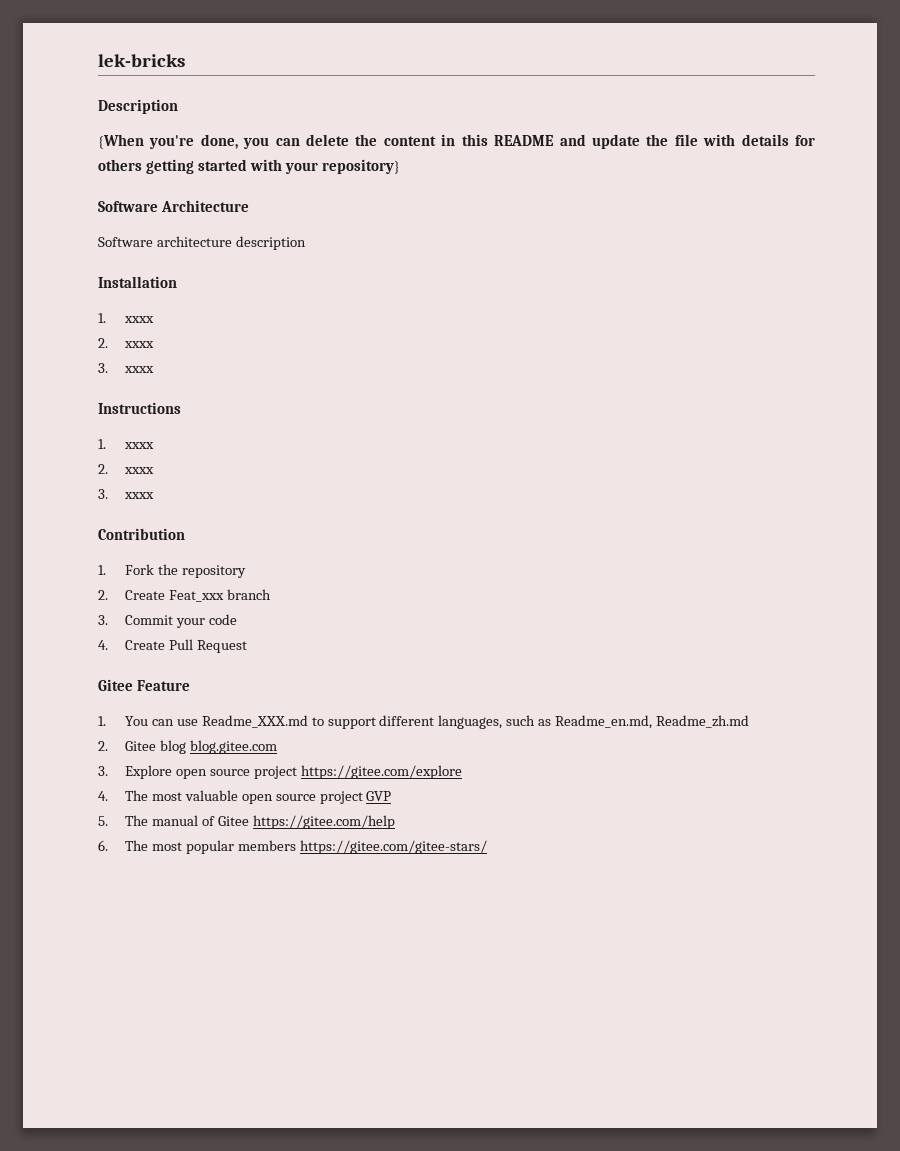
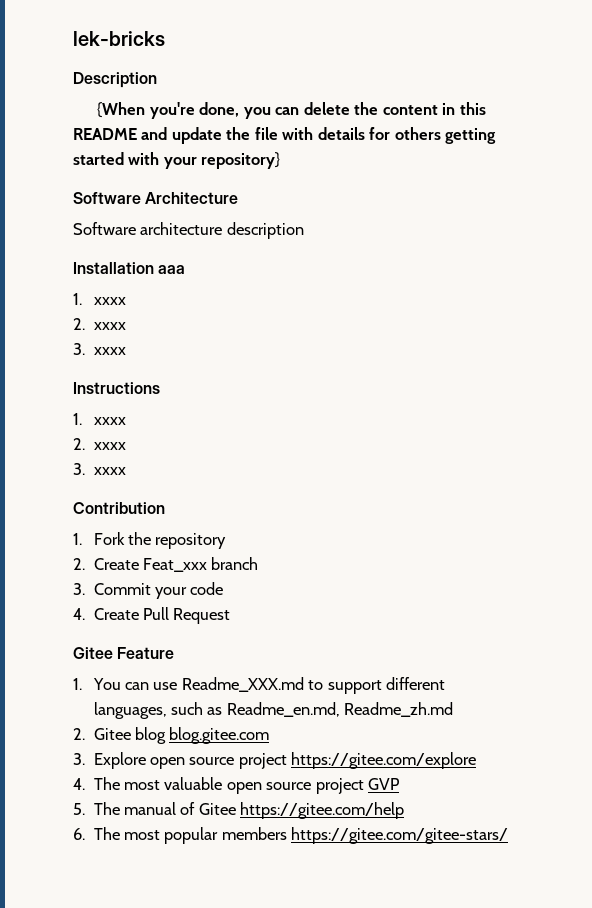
(177, 282) none -> [158,265,186,274] aaa

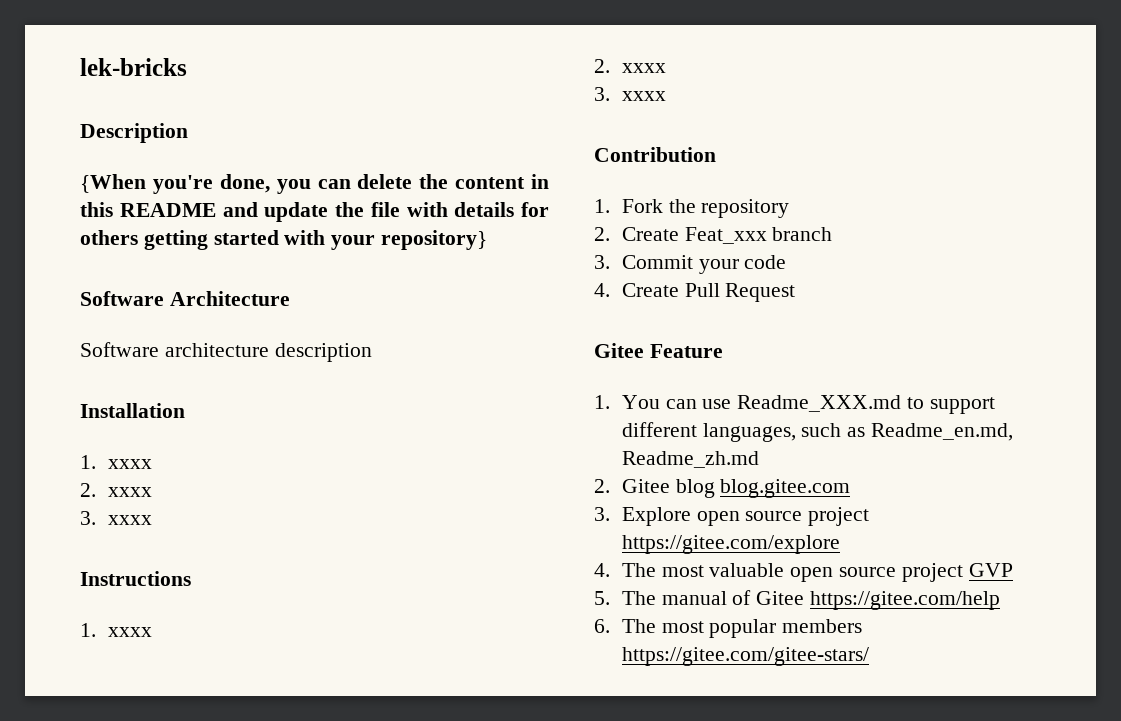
[158,265,186,274] aaa -> (185, 410) none

